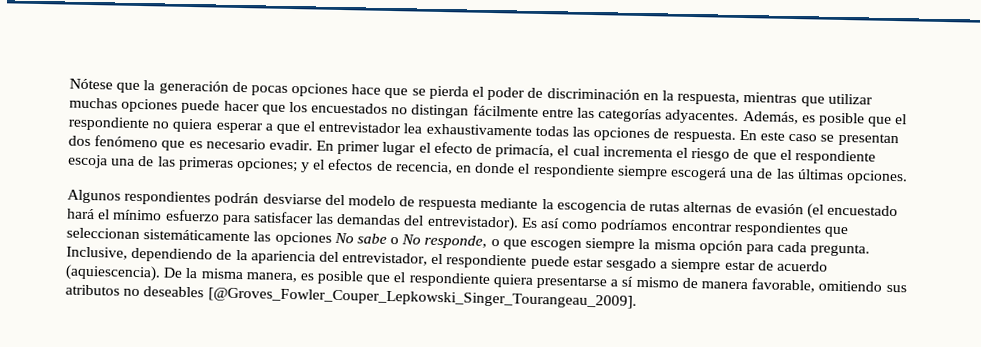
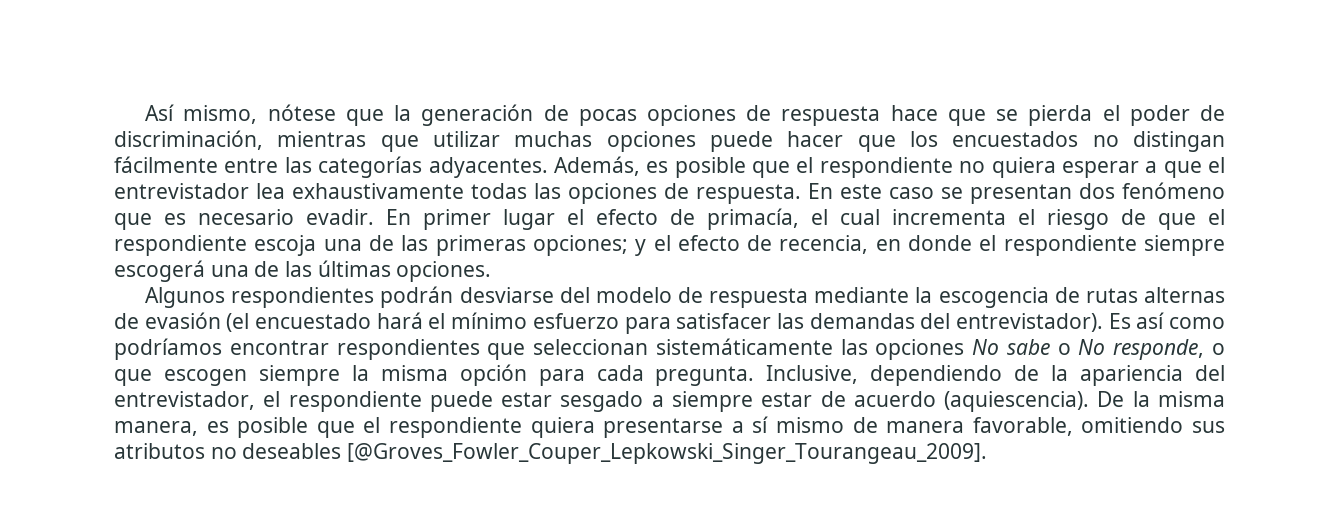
[69,78,113,90] Nótese -> [145,104,336,124] Así mismo, nótese
(349, 90) none -> [746,105,881,126] de respuesta
[546,88,741,105] discriminación en la respuesta, -> [114,130,263,150] discriminación,
[328,158,374,171] efectos -> [677,235,740,251] efecto

